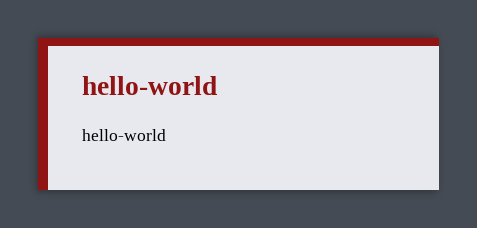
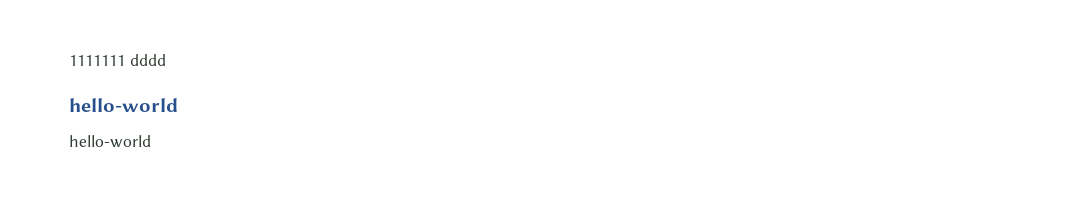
(82, 85) none -> [69,54,166,66] 1111111 dddd //

